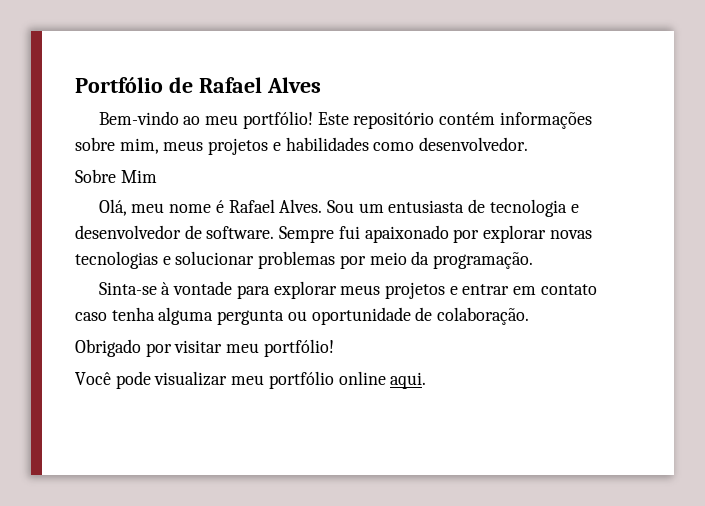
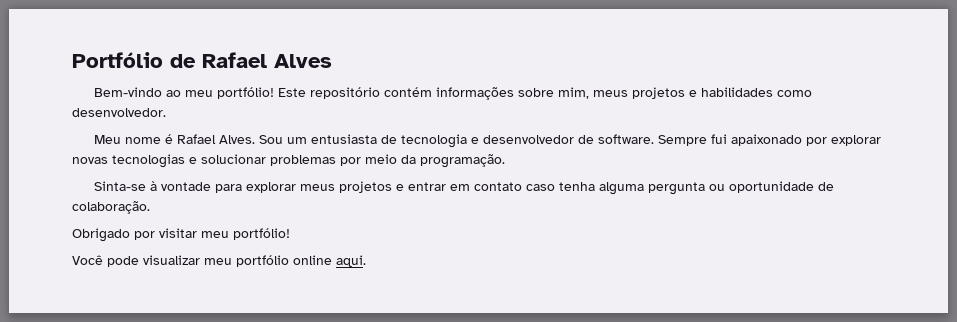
[75,169,157,183] [98,199,165,216] Sobre Mim // Olá, meu -> [94,135,122,144] Meu

